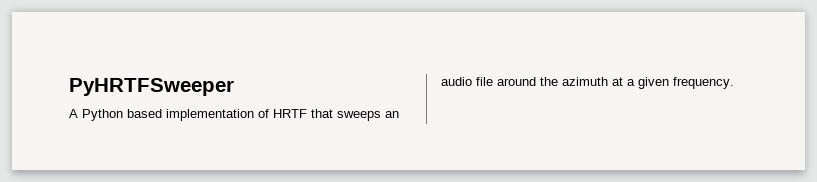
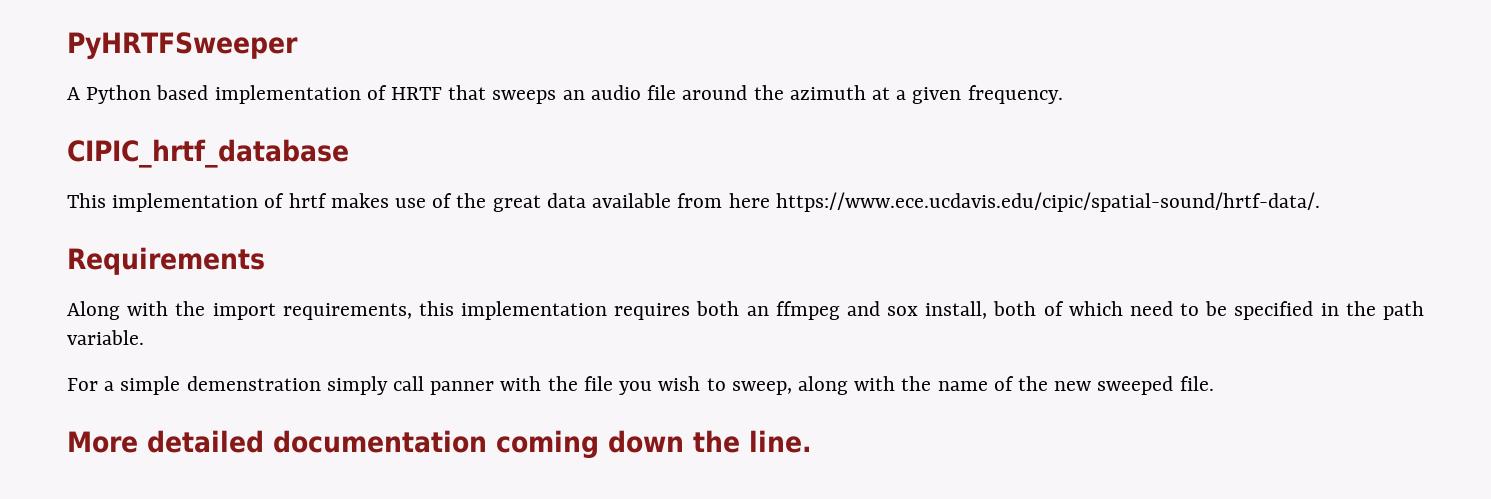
(734, 83) none -> [67,139,349,168] [67,192,1320,212] [67,247,265,275] [67,301,1424,320] [67,330,144,345] [67,376,1214,395] [67,430,812,459] // CIPIC_hrtf_database // This implementation of hrtf makes use of the great data available from here https://www.ece.ucdavis.edu/cipic/spatial-sound/hrtf-data/. // Requirements // Along with the import requirements, this implementation requires both an ffmpeg and sox install, both of which need to be specified in the path variable. // For a simple demenstration simply call panner with the file you wish to sweep, along with the name of the new sweeped file. // More detailed documentation coming down the line.

